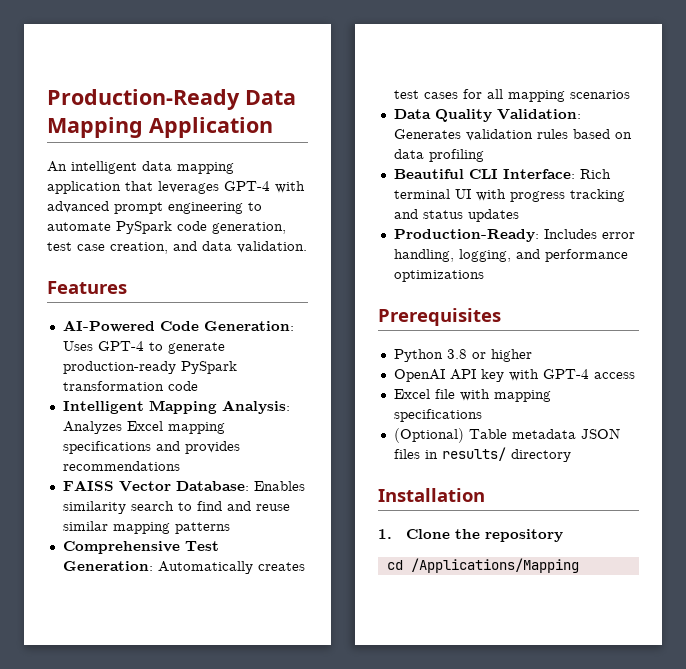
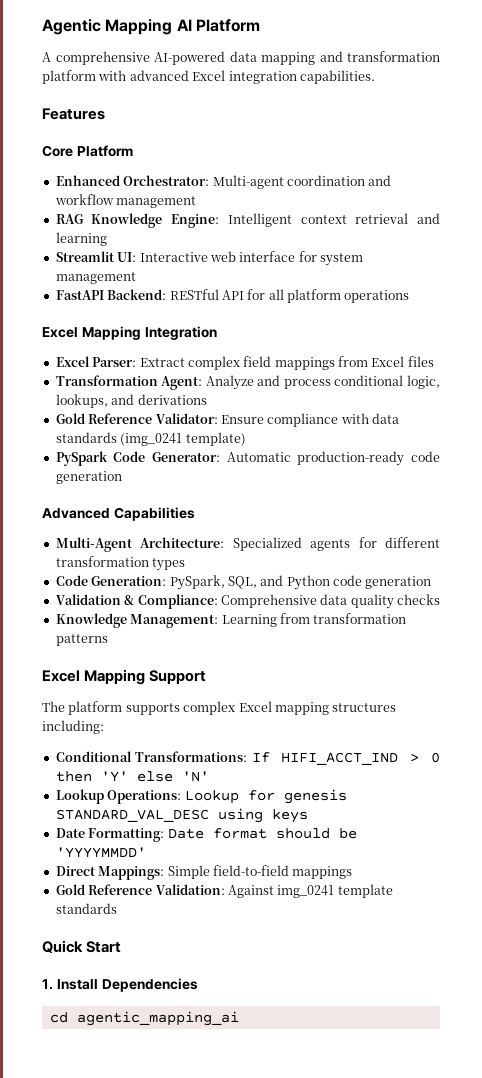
[47,89,296,110] [47,117,273,138] [47,161,234,174] [47,181,305,194] [47,201,262,214] [47,221,286,234] [47,241,307,254] [47,281,127,294] [62,320,294,332] [62,341,225,354] [62,361,237,374] [62,381,198,391] [62,400,290,414] [62,421,225,434] [62,441,240,454] [62,461,180,471] [62,480,305,492] [62,501,290,514] [62,521,230,534] [62,541,219,554] [62,561,305,574] [393,89,630,102] [393,109,581,122] [393,129,632,141] [393,149,484,162] [393,169,611,179] [393,189,625,202] [393,209,519,222] [393,229,635,242] [393,249,628,262] [393,270,484,282] [378,308,501,326] [393,349,532,362] [393,369,635,382] [393,389,551,402] [393,409,482,422] [393,428,620,443] [393,447,571,462] [378,488,485,502] [378,529,563,542] Production-Ready Data Mapping Application // An intelligent data mapping application that leverages GPT-4 with advanced prompt engineering to automate PySpark code generation, test case creation, and data validation. // Features // AI-Powered Code Generation: Uses GPT-4 to generate production-ready PySpark transformation code // Intelligent Mapping Analysis: Analyzes Excel mapping specifications and provides recommendations // FAISS Vector Database: Enables similarity search to find and reuse similar mapping patterns // Comprehensive Test Generation: Automatically creates test cases for all mapping scenarios // Data Quality Validation: Generates validation rules based on data profiling // Beautiful CLI Interface: Rich terminal UI with progress tracking and status updates // Production-Ready: Includes error handling, logging, and performance optimizations // Prerequisites // Python 3.8 or higher // OpenAI API key with GPT-4 access // Excel file with mapping specifications // (Optional) Table metadata JSON files in results/ directory // Installation // 1. Clone the repository -> [42,19,260,35] [42,51,440,65] [42,70,375,84] [42,108,105,120] [42,145,133,157] [55,175,392,189] [54,194,197,208] [55,213,440,228] [55,232,107,246] [55,251,363,266] [55,272,136,284] [55,289,410,303] [42,326,217,340] [55,356,434,370] [55,375,440,390] [55,394,207,408] [55,413,399,427] [55,432,246,446] [55,451,440,466] [55,471,122,484] [42,507,195,521] [55,537,440,552] [55,556,186,571] [55,575,432,590] [55,594,440,609] [55,613,407,628] [55,634,108,646] [42,669,207,685] [42,701,397,715] [42,720,104,734] [55,751,441,765] [55,771,209,782] [55,789,347,804] [55,808,308,823] [55,828,357,842] [55,847,146,858] [55,865,353,880] [55,884,393,898] [55,903,117,914] [42,940,122,953] [42,978,198,992] Agentic Mapping AI Platform // A comprehensive AI-powered data mapping and transformation platform with advanced Excel integration capabilities. // Features // Core Platform // Enhanced Orchestrator: Multi-agent coordination and workflow management // RAG Knowledge Engine: Intelligent context retrieval and learning // Streamlit UI: Interactive web interface for system management // FastAPI Backend: RESTful API for all platform operations // Excel Mapping Integration // Excel Parser: Extract complex field mappings from Excel files // Transformation Agent: Analyze and process conditional logic, lookups, and derivations // Gold Reference Validator: Ensure compliance with data standards (img_0241 template) // PySpark Code Generator: Automatic production-ready code generation // Advanced Capabilities // Multi-Agent Architecture: Specialized agents for different transformation types // Code Generation: PySpark, SQL, and Python code generation // Validation & Compliance: Comprehensive data quality checks // Knowledge Management: Learning from transformation patterns // Excel Mapping Support // The platform supports complex Excel mapping structures including: // Conditional Transformations: If HIFI_ACCT_IND > 0 then 'Y' else 'N' // Lookup Operations: Lookup for genesis STANDARD_VAL_DESC using keys // Date Formatting: Date format should be 'YYYYMMDD' // Direct Mappings: Simple field-to-field mappings // Gold Reference Validation: Against img_0241 template standards // Quick Start // 1. Install Dependencies
[410,558,579,573] /Applications/Mapping -> [76,1011,239,1026] agentic_mapping_ai

